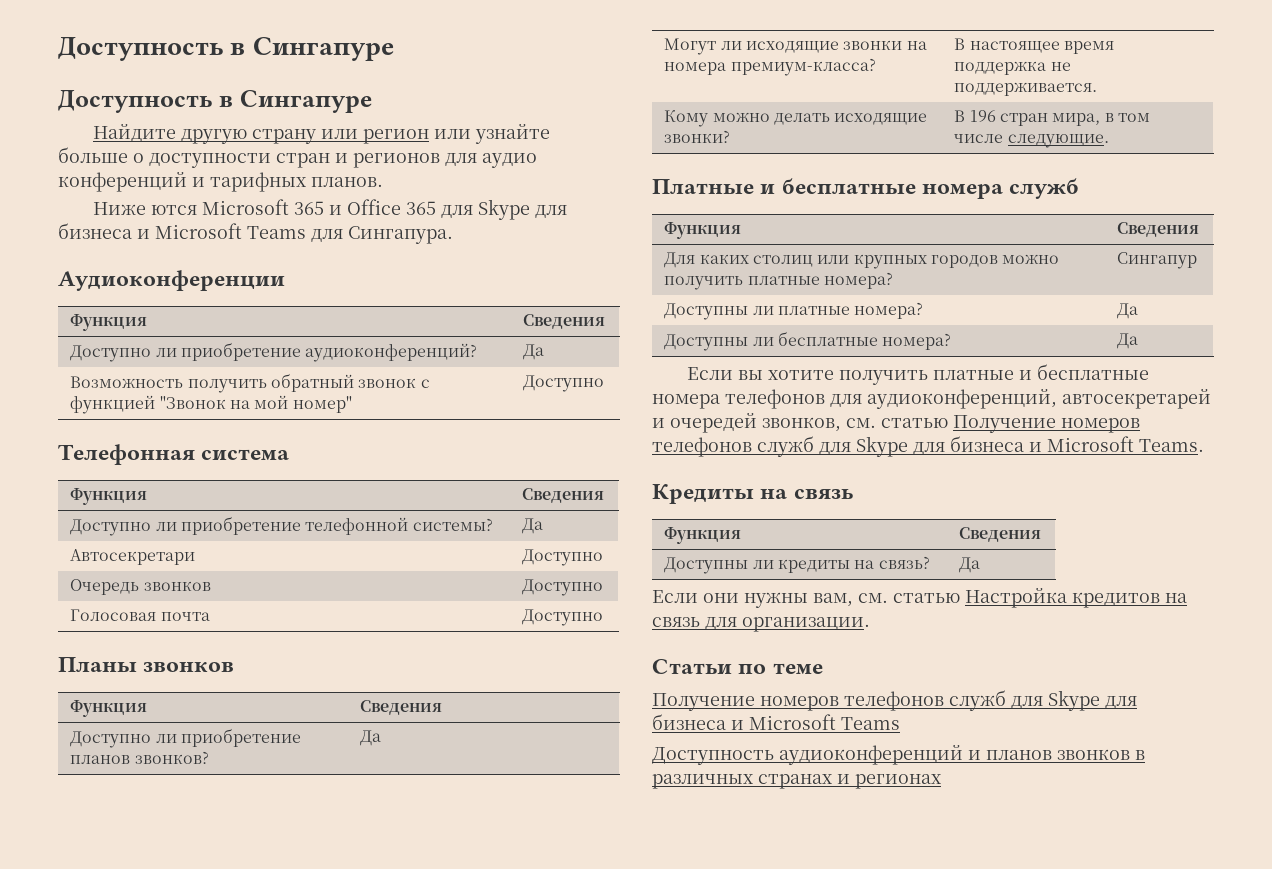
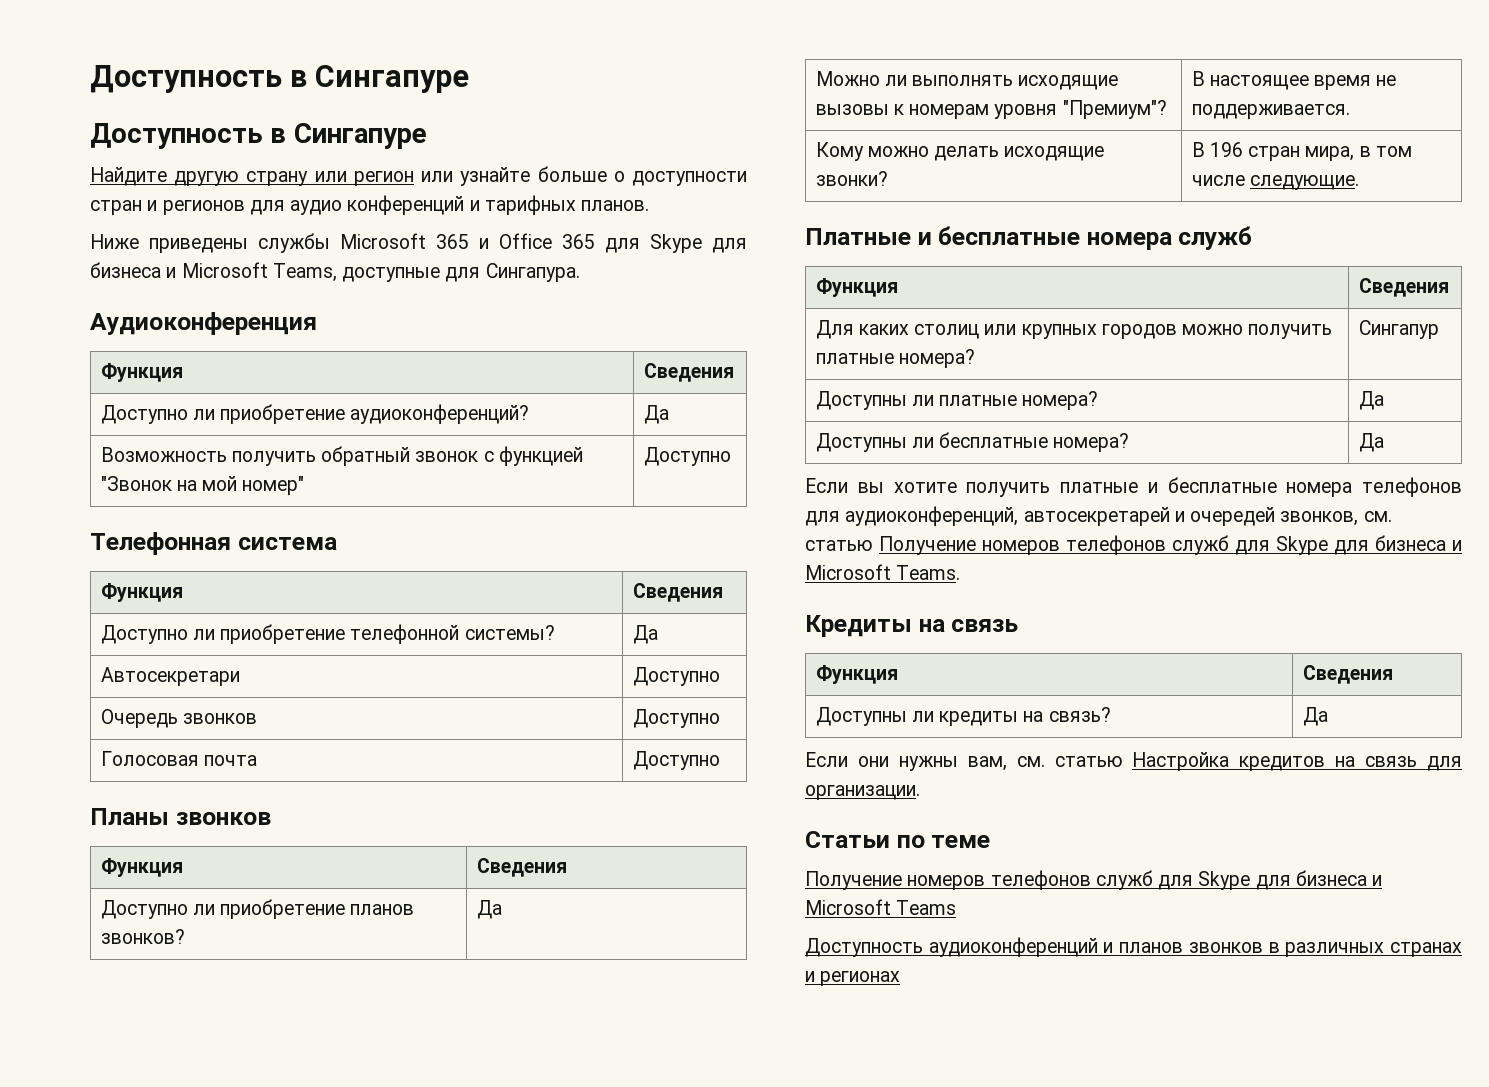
[150,205,197,215] ются -> [149,233,330,253] приведены службы
[247,226,306,239] Teams -> [272,263,441,282] Teams, доступные
[58,270,285,291] Аудиоконференции -> [90,312,317,335] Аудиоконференция
[664,38,927,55] [664,58,876,76] Могут ли исходящие звонки на номера премиум-класса? -> [815,71,1119,90] [815,100,1167,119] Можно ли выполнять исходящие вызовы к номерам уровня "Премиум"?
[954,61,1047,75] поддержка -> (1372, 82) none

